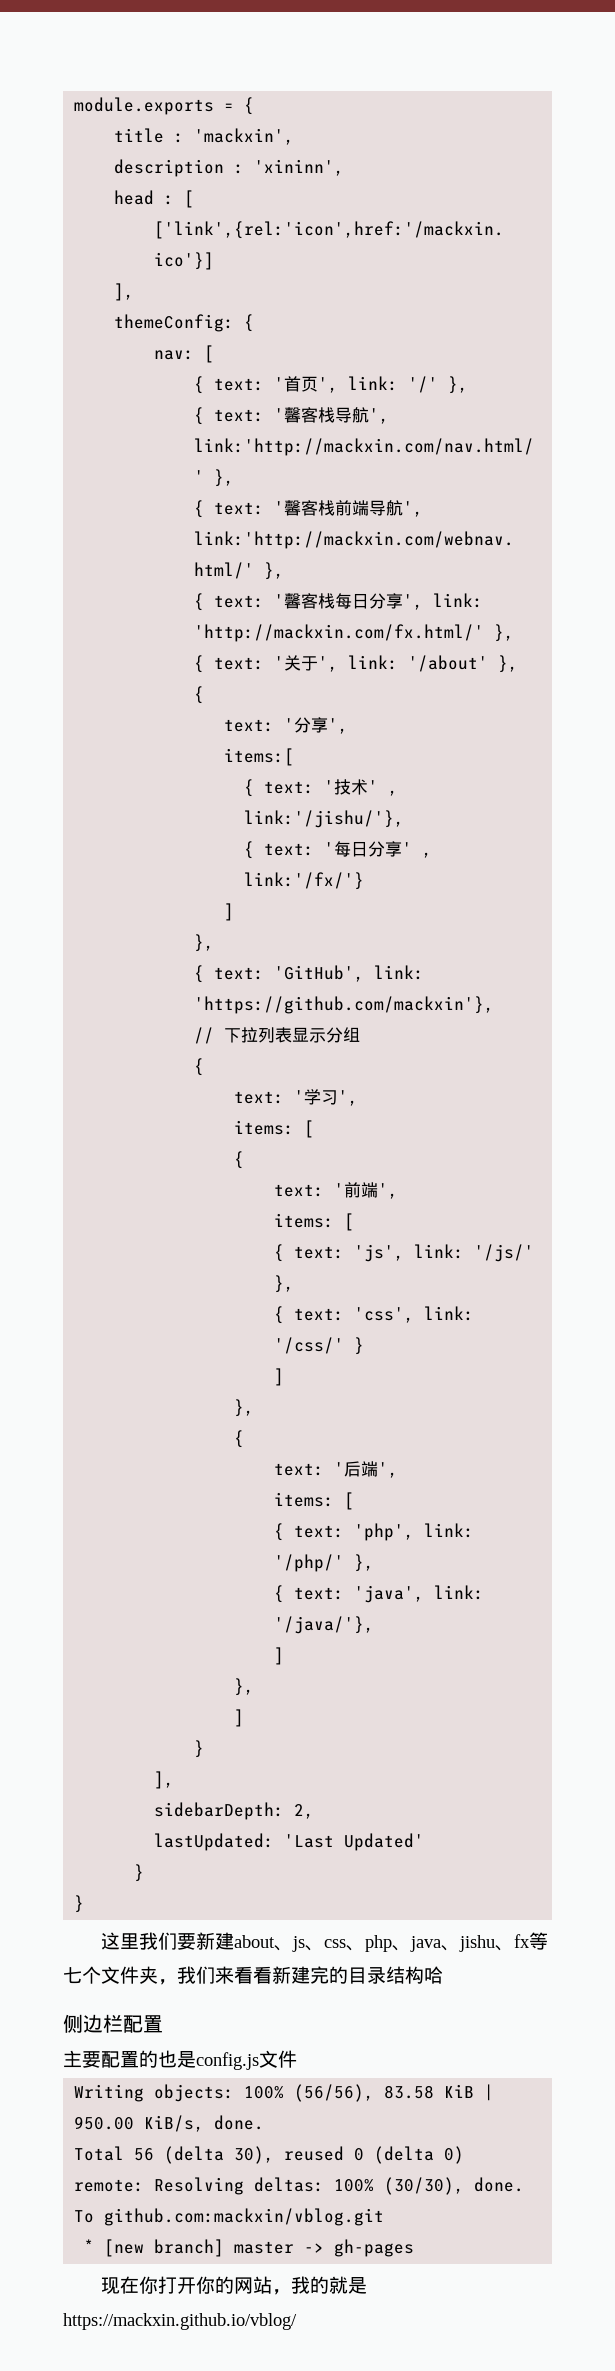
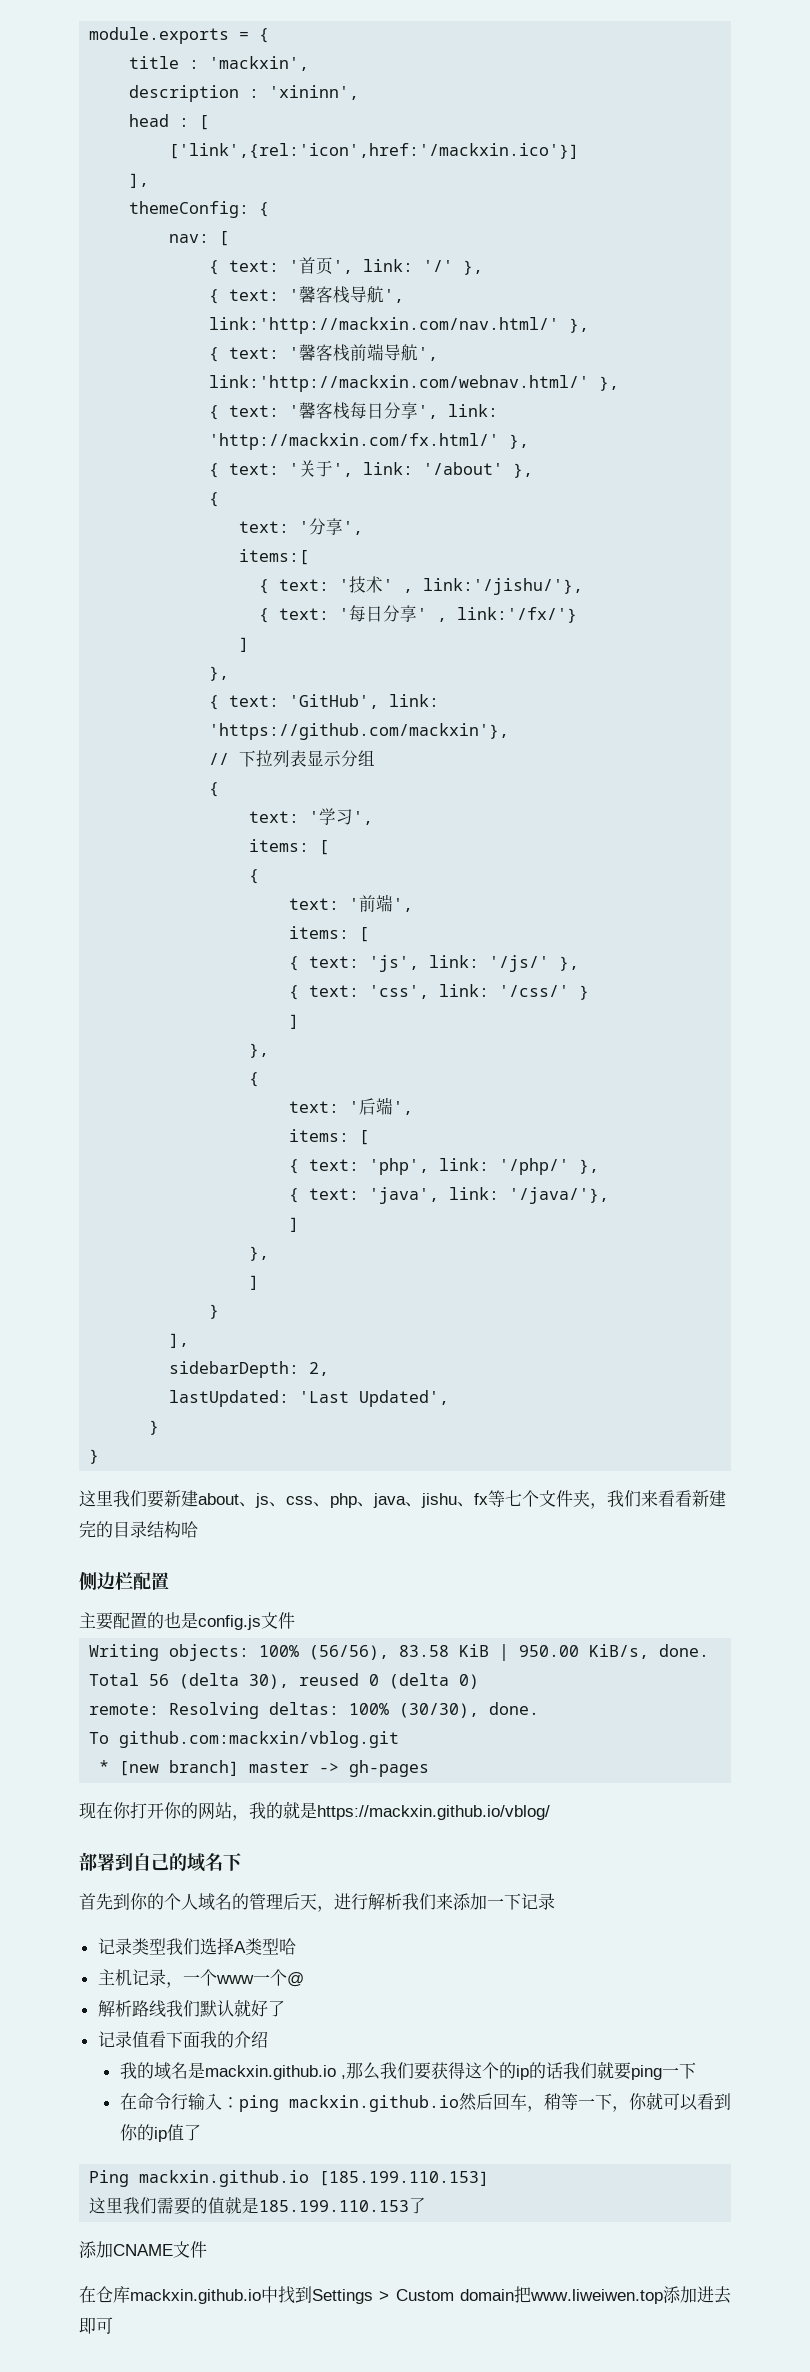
[344,1833,425,1851] Updated' -> [359,1390,450,1407] Updated',
(297, 2321) none -> [79,1852,242,1872] [79,1893,555,1912] [97,1937,296,1955] [97,1969,304,1988] [97,1999,285,2018] [97,2031,268,2048] [119,2061,696,2080] [119,2092,731,2112] [119,2124,201,2142] [89,2170,490,2187] [89,2197,427,2215] [79,2241,207,2258] [79,2286,731,2304] [79,2317,113,2334] // 部署到自己的域名下 // 首先到你的个人域名的管理后天，进行解析我们来添加一下记录 // 记录类型我们选择A类型哈 // 主机记录，一个www一个@ // 解析路线我们默认就好了 // 记录值看下面我的介绍 // 我的域名是mackxin.github.io ,那么我们要获得这个的ip的话我们就要ping一下 // 在命令行输入：ping mackxin.github.io然后回车，稍等一下，你就可以看到你的ip值了 // Ping mackxin.github.io [185.199.110.153] // 这里我们需要的值就是185.199.110.153了 // 添加CNAME文件 // 在仓库mackxin.github.io中找到Settings > Custom domain把www.liweiwen.top添加进去即可

